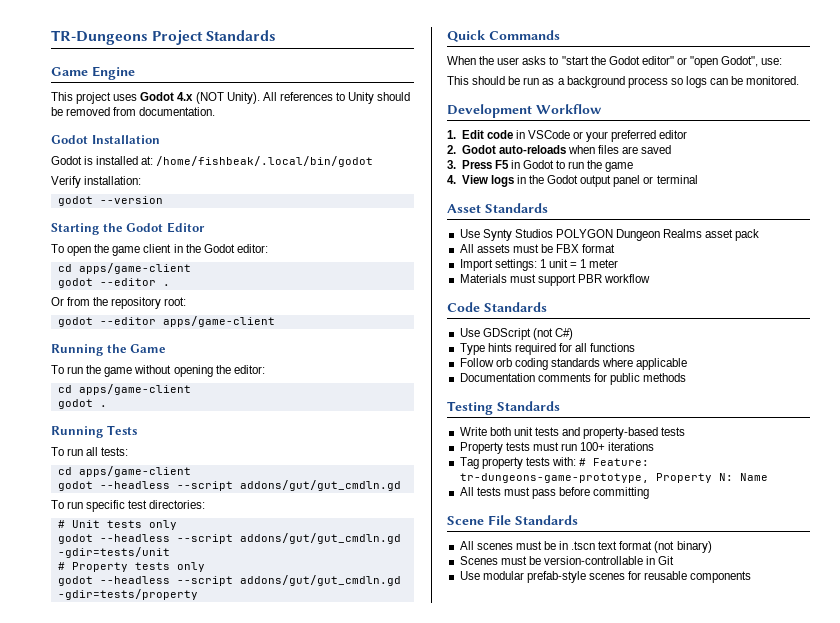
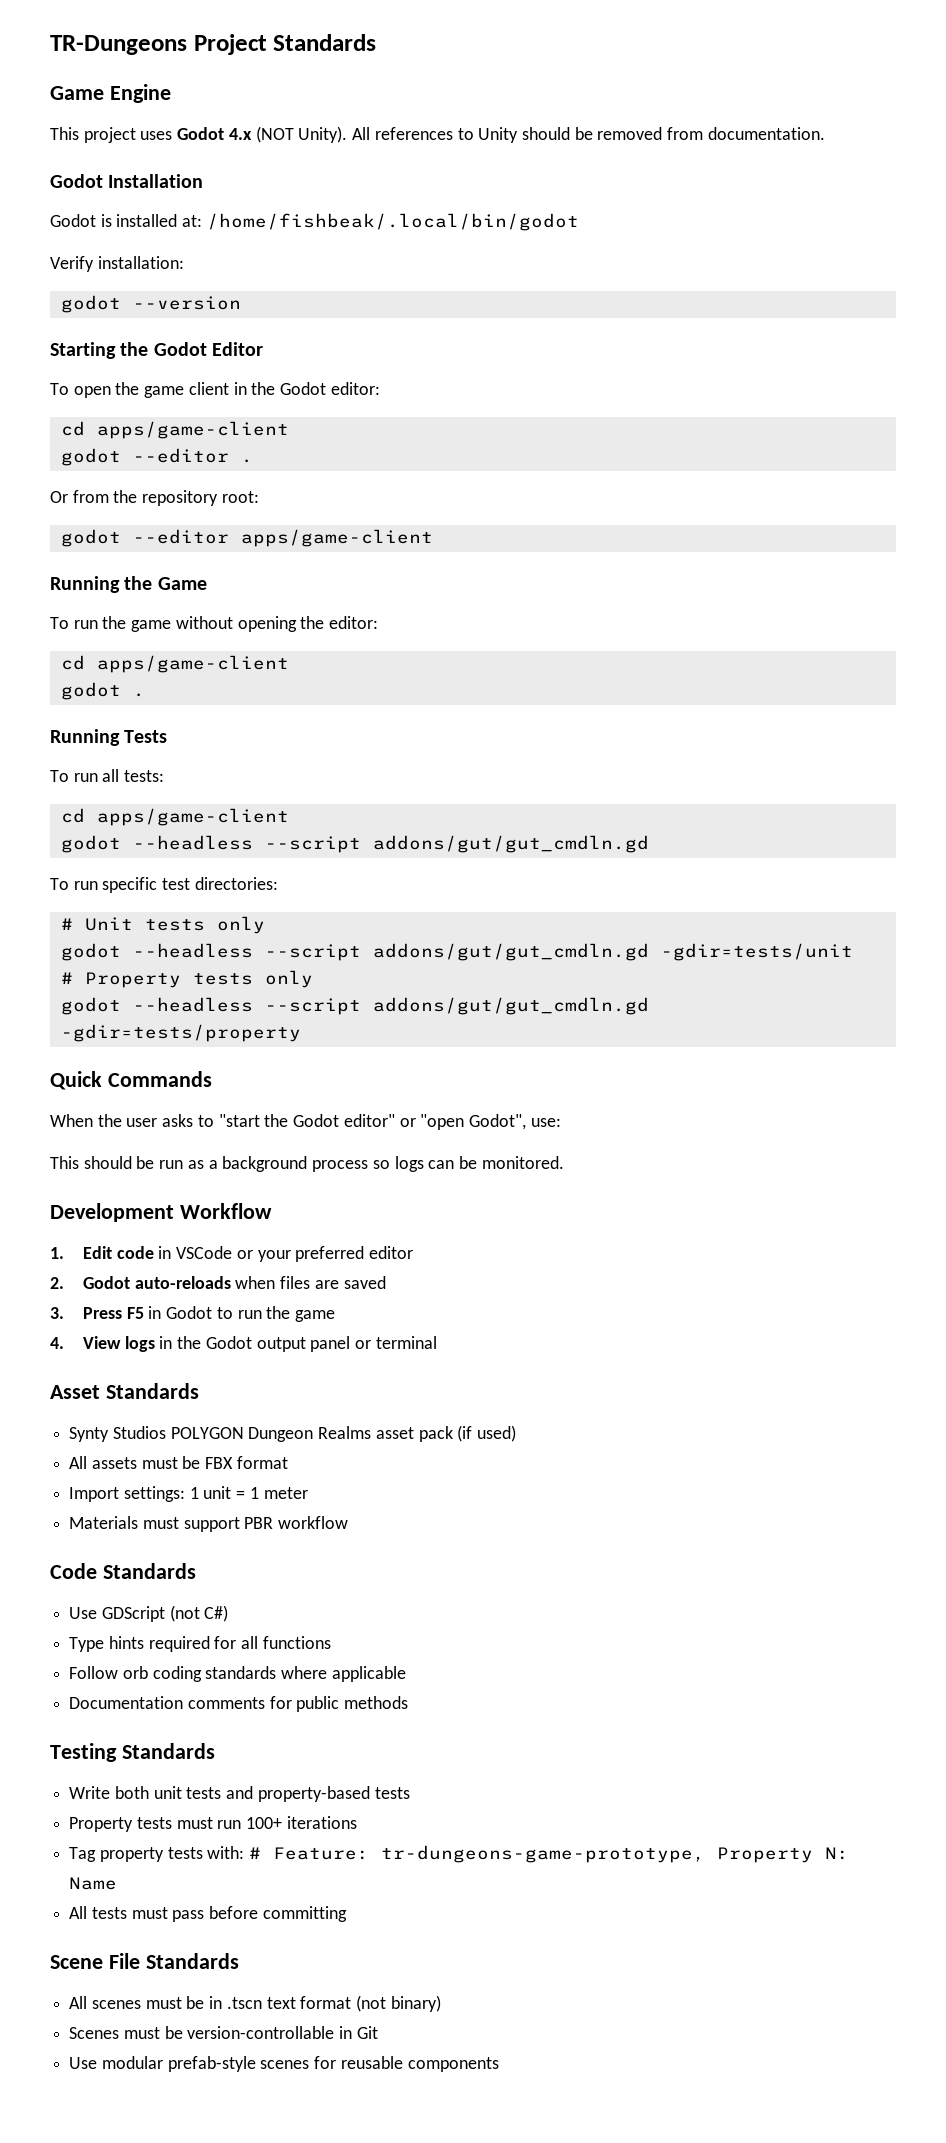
[459,229,480,238] Use -> (199, 1391) none
(760, 235) none -> [457,1425,517,1442] (if used)

